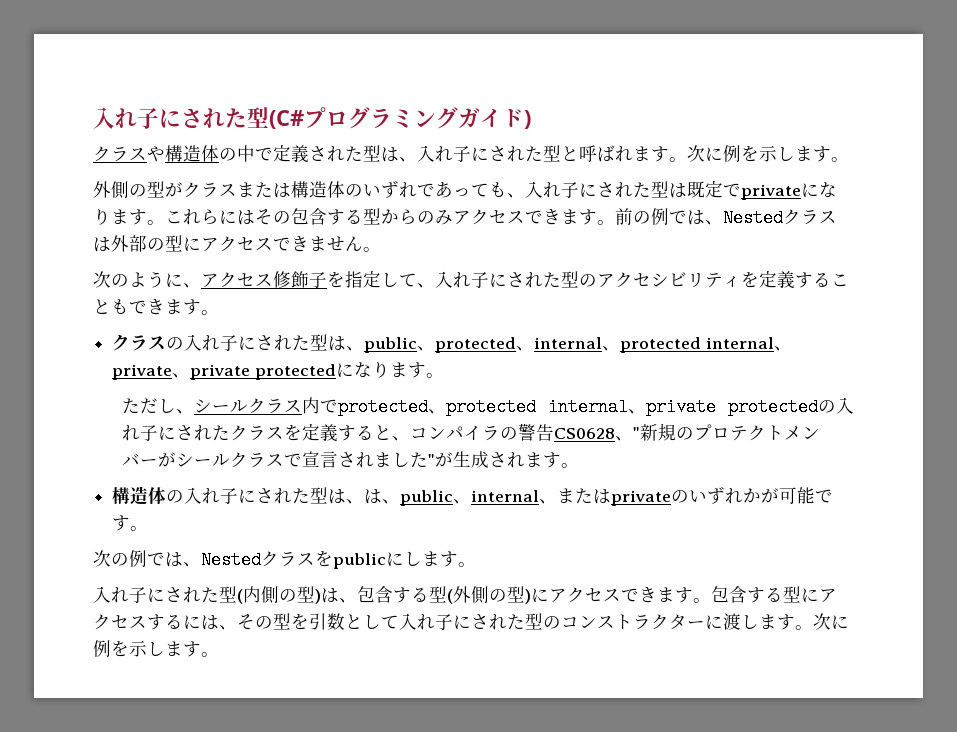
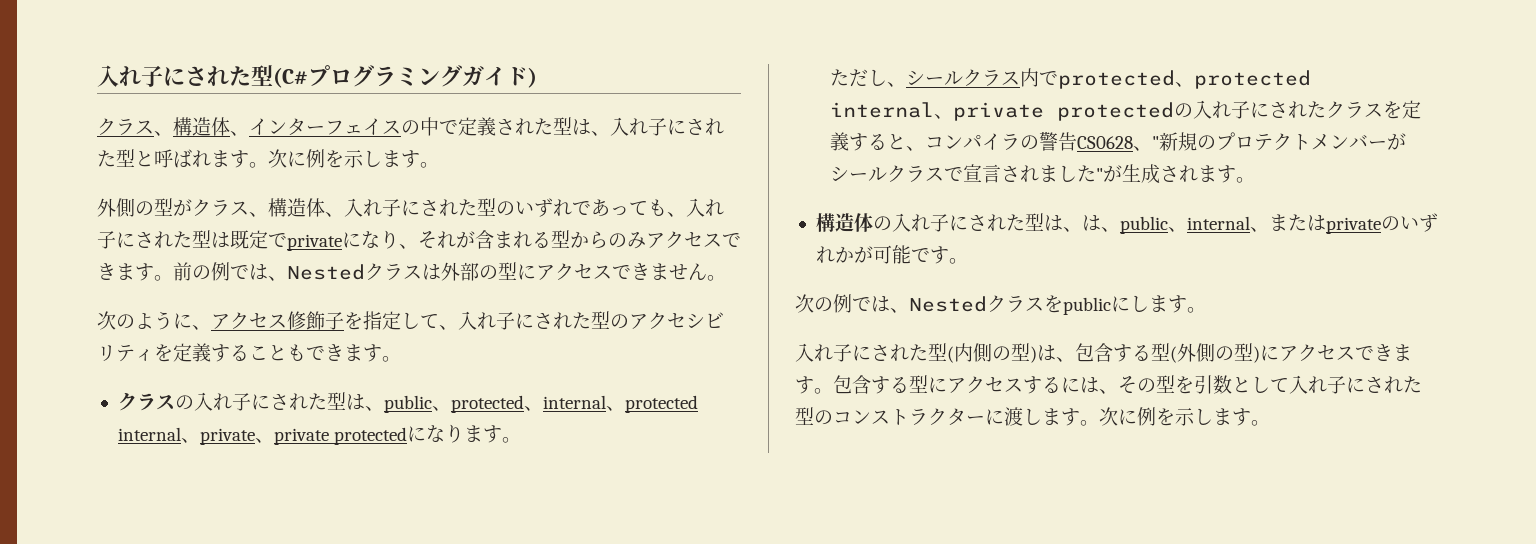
[147,145,219,162] や構造体 -> [154,117,401,136] 、構造体、インターフェイス
[237,181,345,198] または構造体 -> [249,198,496,217] 、構造体、入れ子にされた型
[111,208,345,225] ます。これらにはその包含す -> [399,230,532,249] 、それが含まれ

